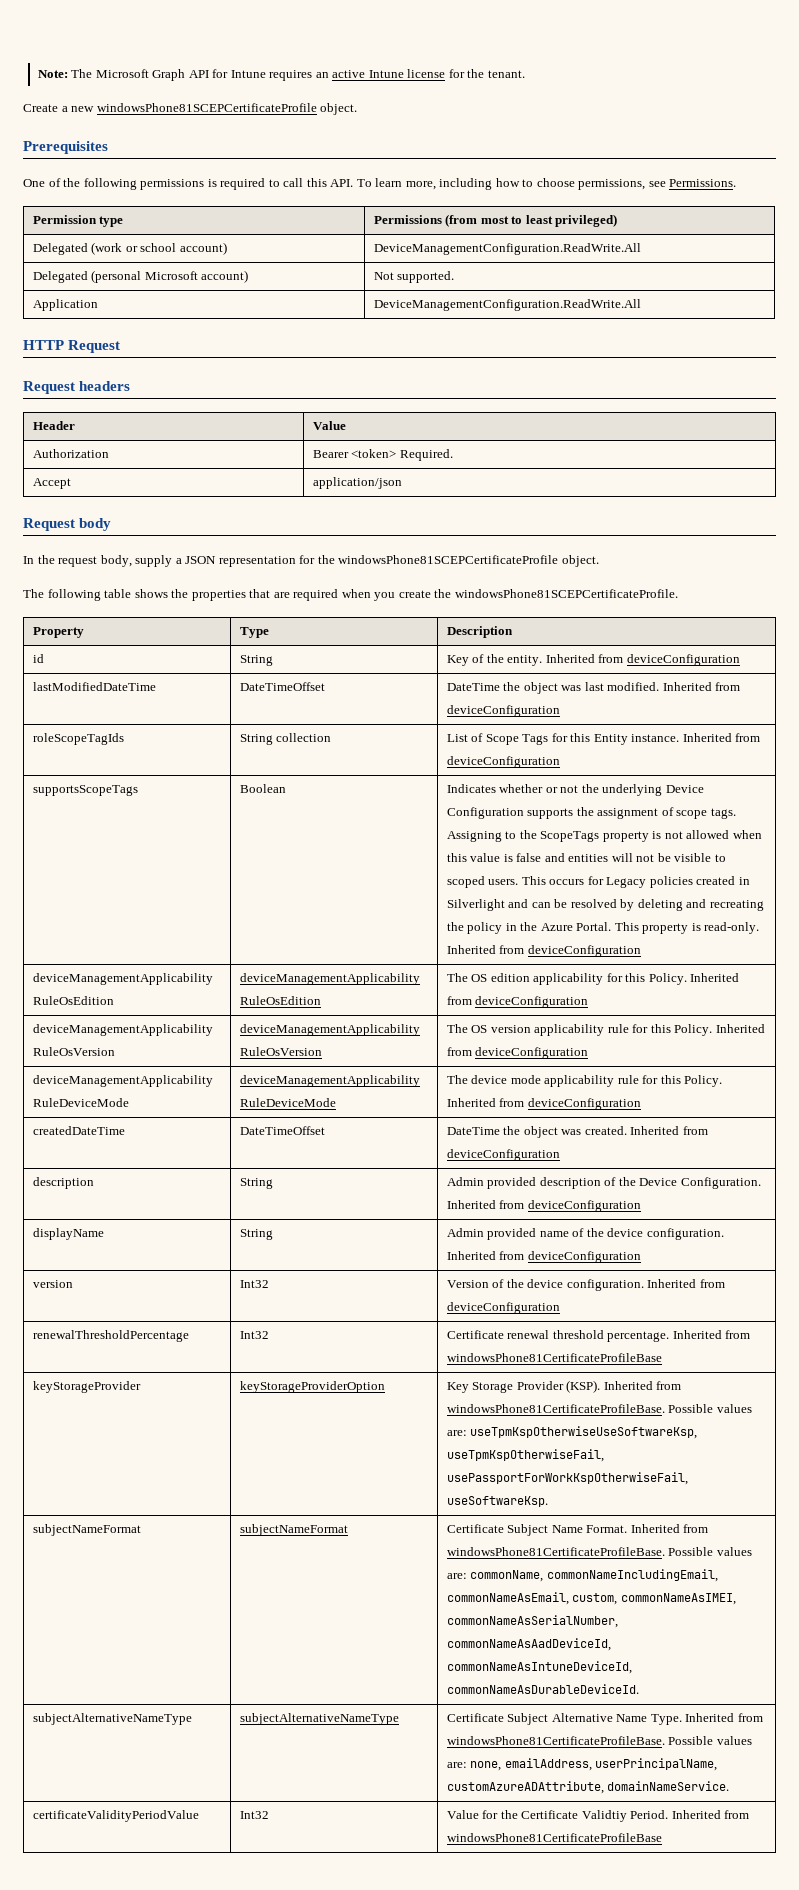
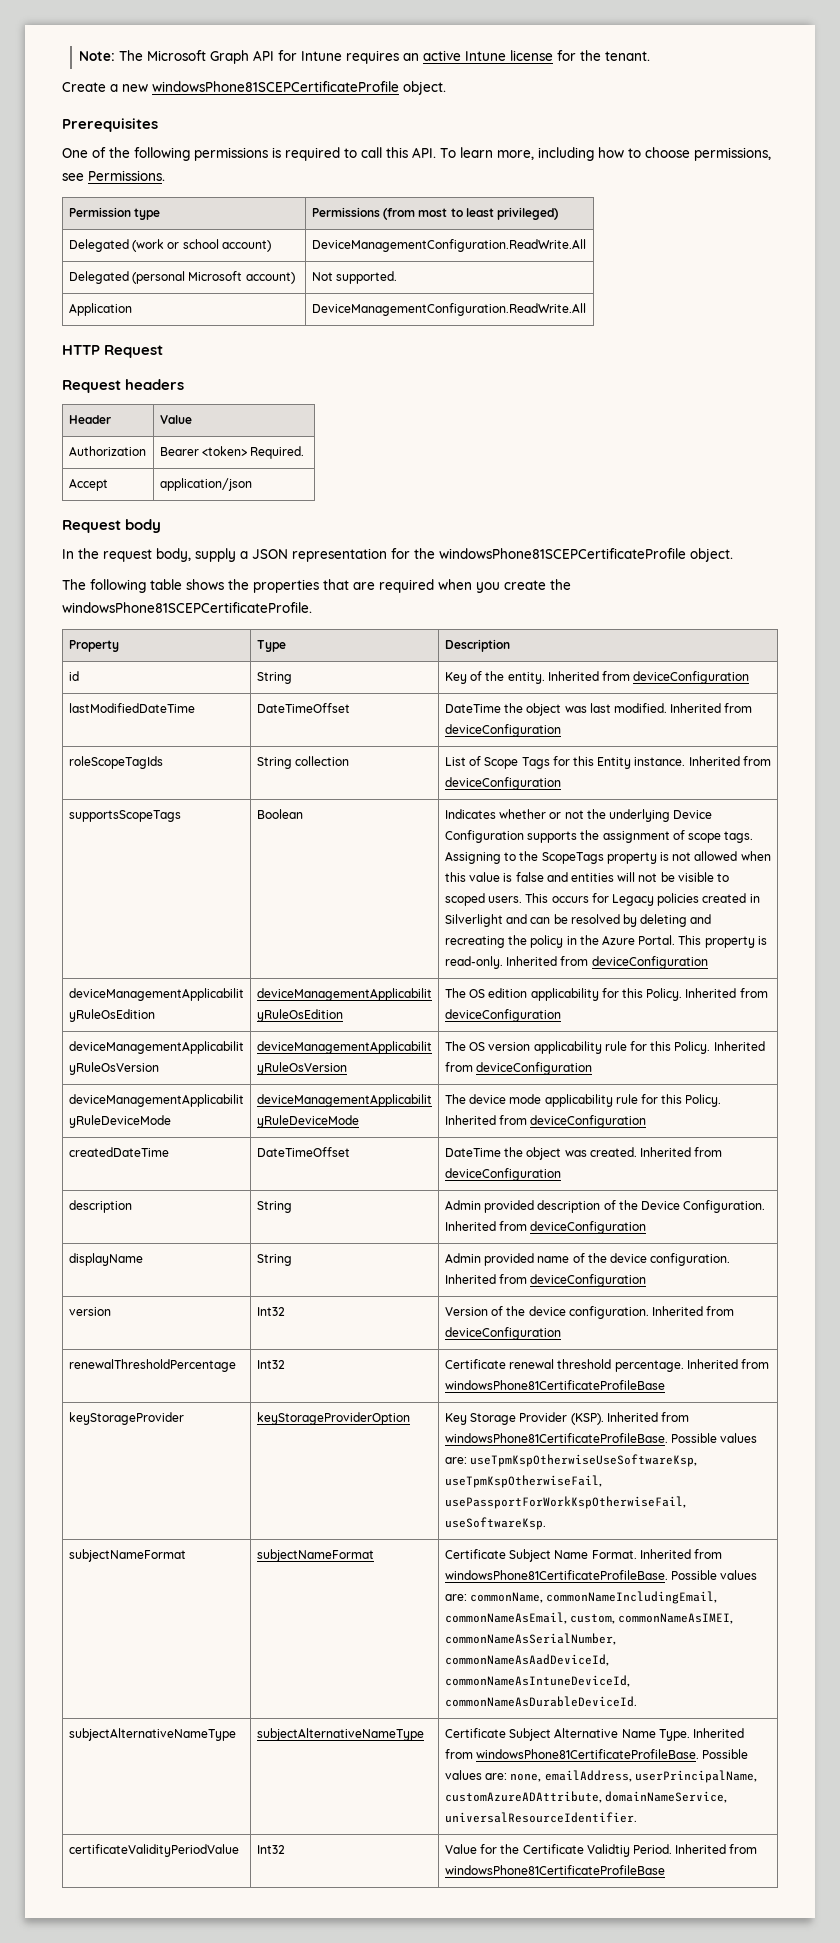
[607,1781,730,1791] domainNameService. -> [605,1791,728,1803] [444,1812,637,1823] domainNameService, universalResourceIdentifier.

